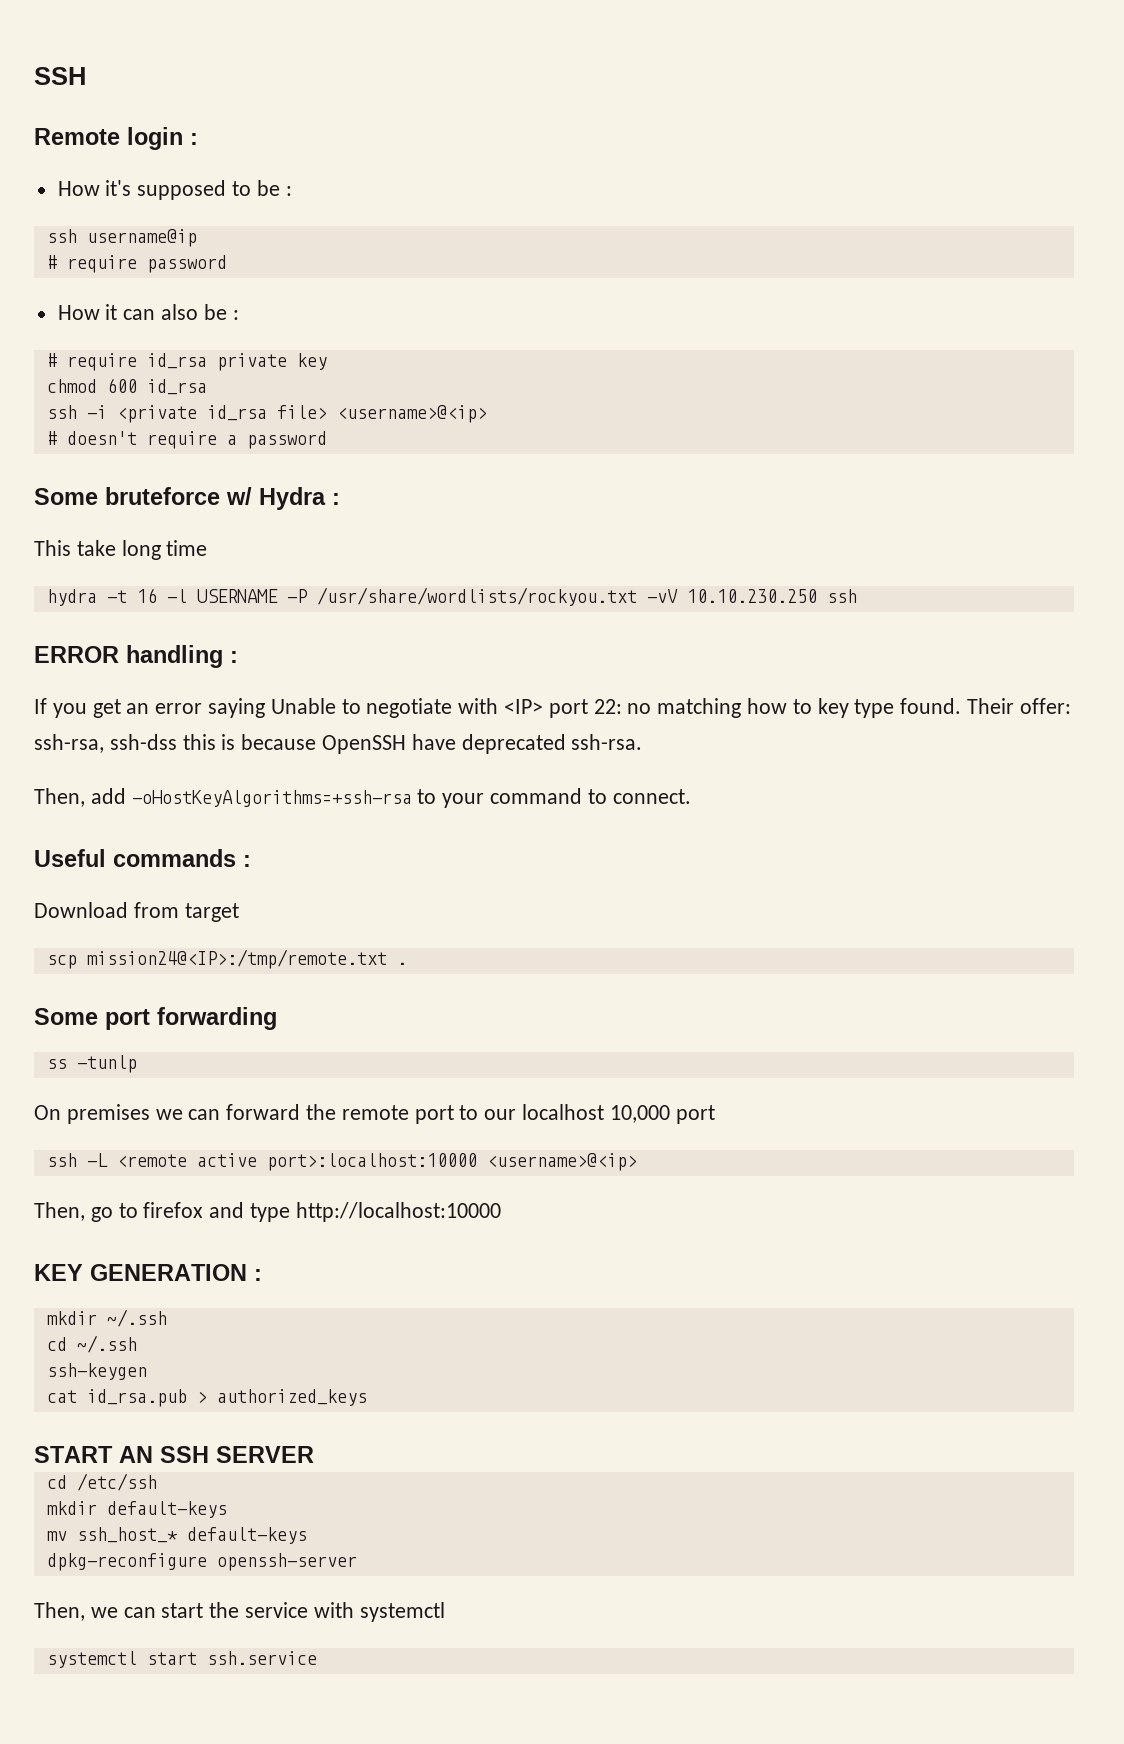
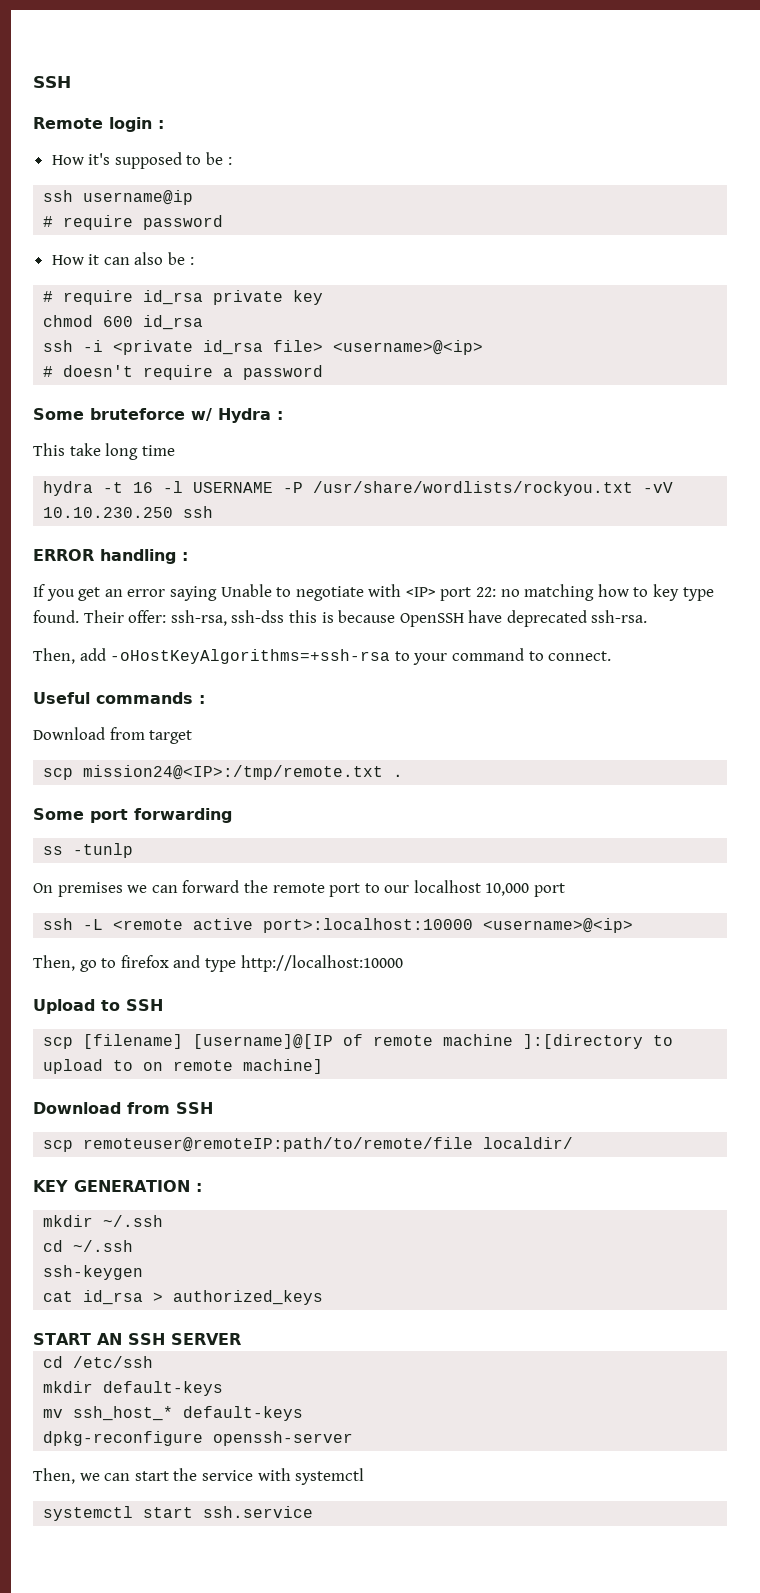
(501, 1212) none -> [33,999,163,1014] [43,1034,674,1049] [43,1059,324,1074] [33,1102,213,1114] [43,1137,574,1152] // Upload to SSH // scp [filename] [username]@[IP of remote machine ]:[directory to upload to on remote machine] // Download from SSH // scp remoteuser@remoteIP:path/to/remote/file localdir/
[86,1389,187,1407] id_rsa.pub -> [83,1290,144,1305] id_rsa

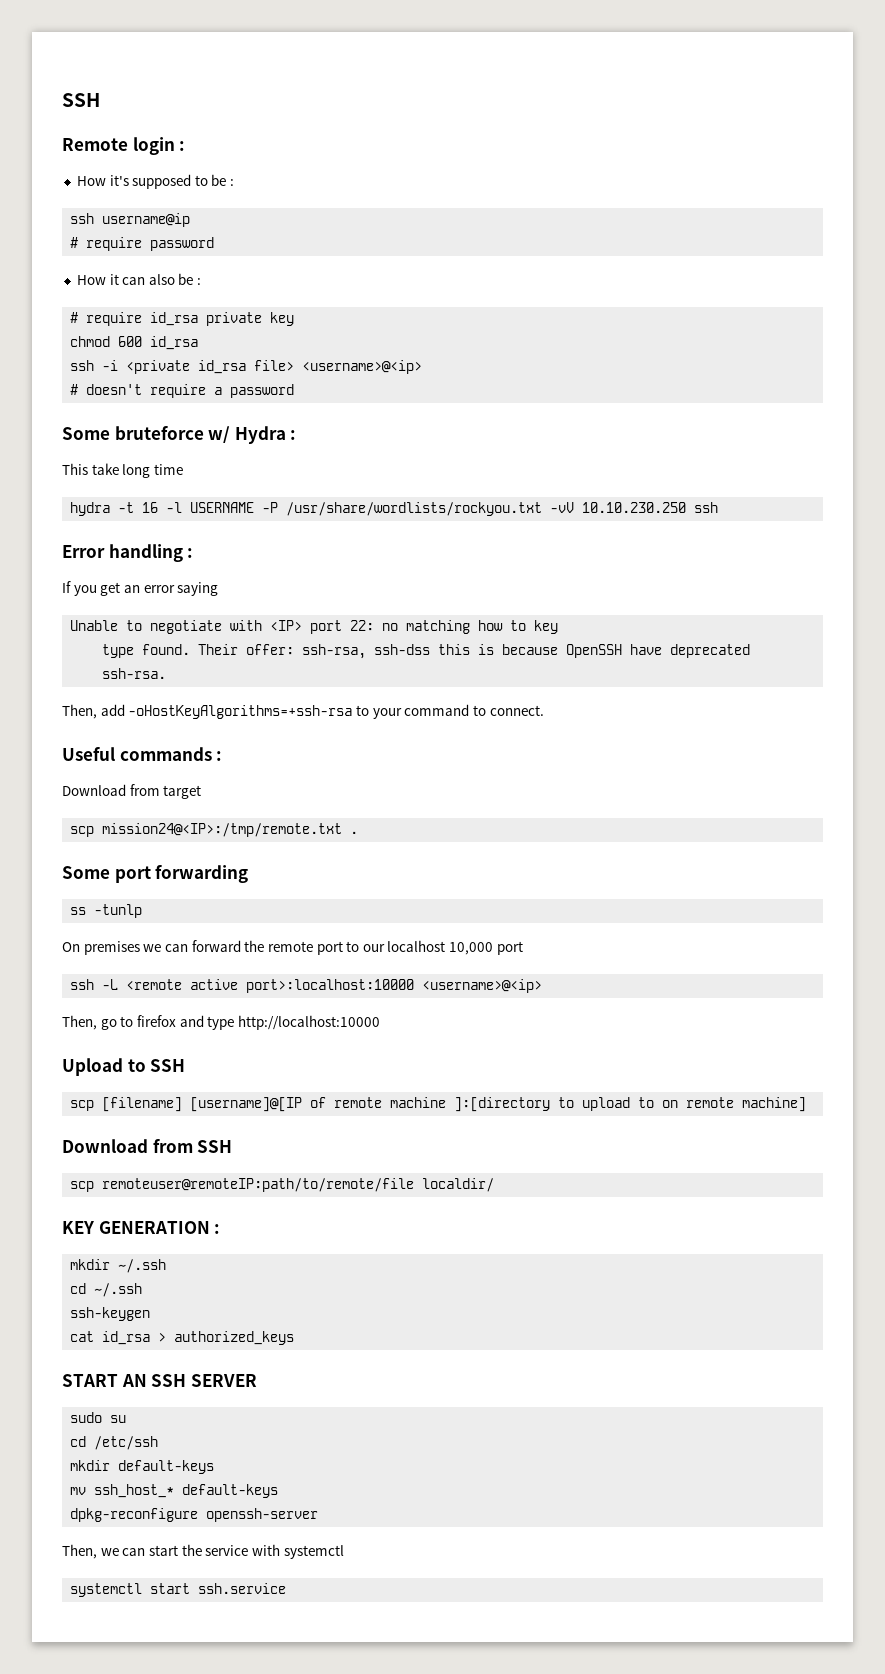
[33,549,94,561] ERROR -> [62,545,105,558] Error
(217, 593) none -> (219, 589) //
(680, 592) none -> (559, 627) //
(241, 1339) none -> [70,1412,127,1423] // sudo su

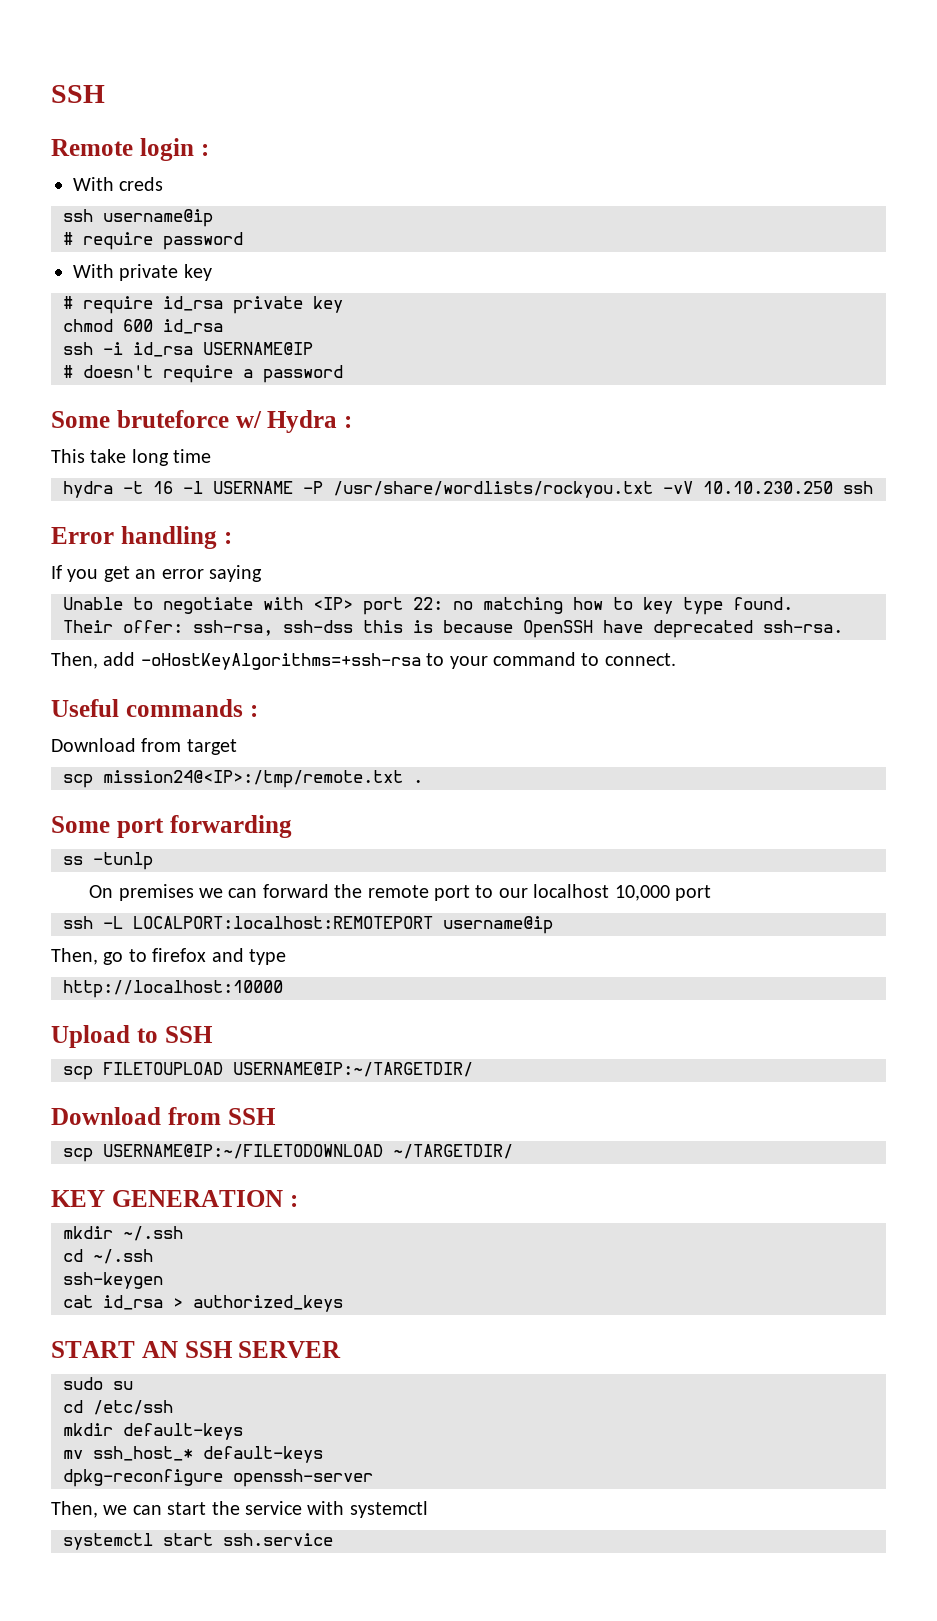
[76,174,235,189] How it's supposed to be : -> [73,177,164,191] With creds
[76,273,202,285] How it can also be : -> [73,264,212,281] With private key
[126,360,423,374] <private id_rsa file> <username>@<ip> -> [133,342,313,357] id_rsa USERNAME@IP
(559, 627) // -> (673, 605) none
(191, 649) none -> (793, 603) //
[126,979,543,993] <remote active port>:localhost:10000 <username>@<ip> -> [133,916,553,934] LOCALPORT:localhost:REMOTEPORT username@ip
(235, 1023) none -> (286, 957) //
[102,1097,807,1112] [filename] [username]@[IP of remote machine ]:[directory to upload to on remote machine] -> [103,1062,473,1077] FILETOUPLOAD USERNAME@IP:~/TARGETDIR/
[102,1178,495,1192] remoteuser@remoteIP:path/to/remote/file localdir/ -> [103,1144,513,1159] USERNAME@IP:~/FILETODOWNLOAD ~/TARGETDIR/

